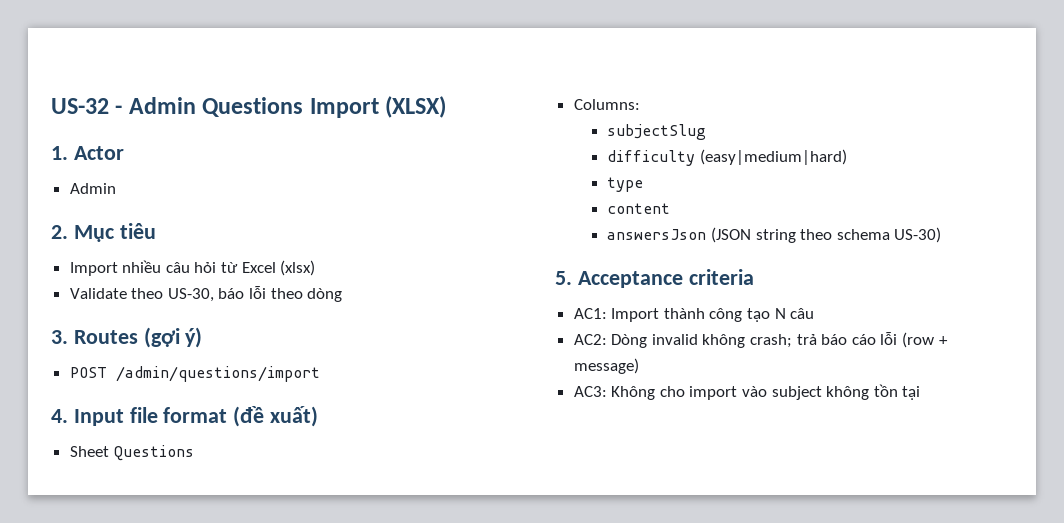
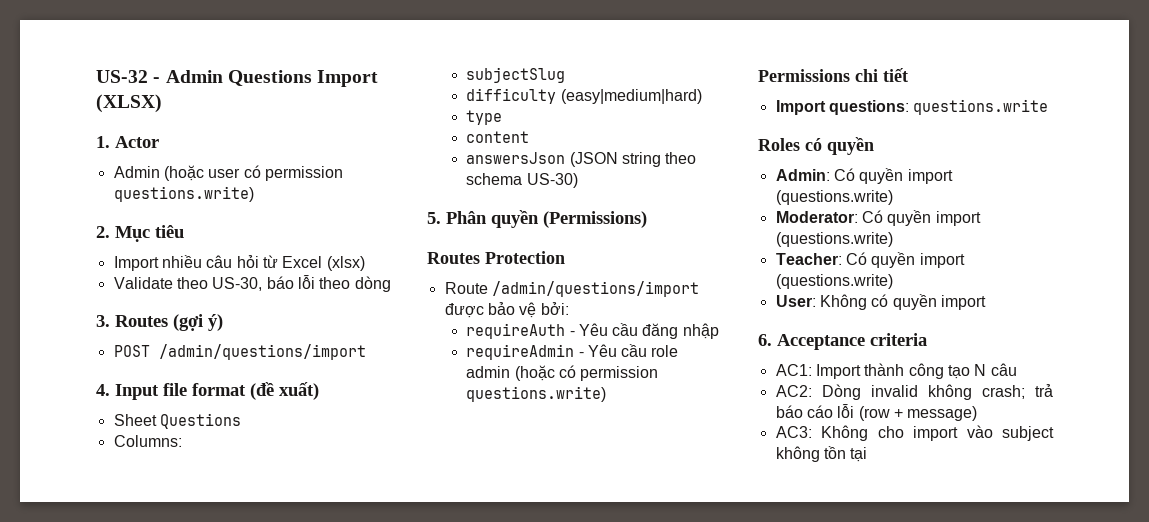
(116, 188) none -> [163,165,343,181] [113,186,254,202] (hoặc user có permission questions.write)
(572, 278) none -> [446,210,647,228] [427,251,565,264] [444,281,699,297] [444,302,569,318] [466,323,719,339] [466,344,679,360] [466,365,659,381] [466,386,607,402] [758,68,908,82] [775,99,1049,115] [758,137,874,155] [775,168,953,184] [775,190,893,205] [775,210,981,226] [775,232,893,247] [775,252,965,268] [775,274,893,289] [775,294,986,310] [758,334,772,346] Phân quyền (Permissions) // Routes Protection // Route /admin/questions/import được bảo vệ bởi: // requireAuth - Yêu cầu đăng nhập // requireAdmin - Yêu cầu role admin (hoặc có permission questions.write) // Permissions chi tiết // Import questions: questions.write // Roles có quyền // Admin: Có quyền import (questions.write) // Moderator: Có quyền import (questions.write) // Teacher: Có quyền import (questions.write) // User: Không có quyền import // 6.

